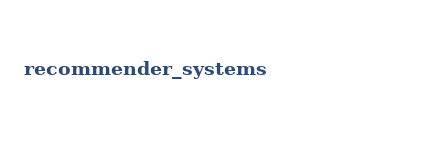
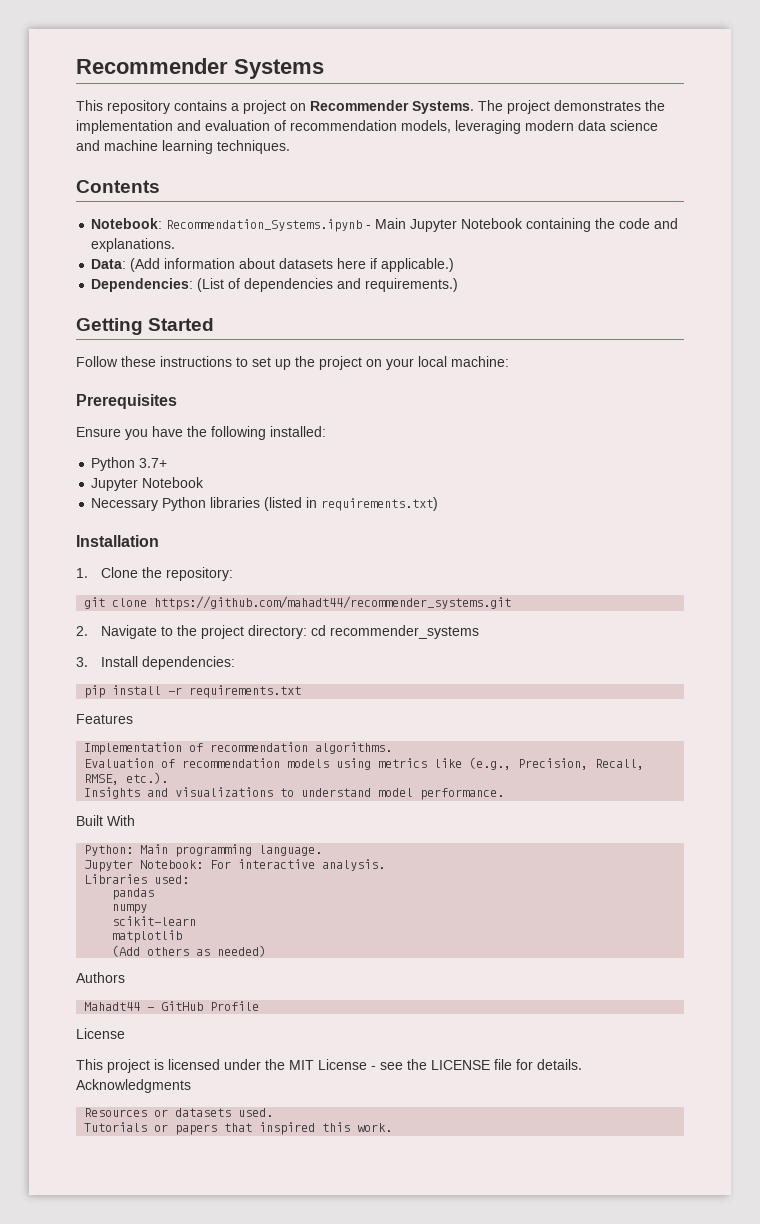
[24,61,267,79] recommender_systems -> [76,58,324,79] [76,100,665,114] [76,120,658,134] [76,140,290,154] [76,180,160,193] [91,218,679,232] [91,238,176,252] [91,258,455,272] [91,278,459,292] [76,318,215,335] [76,356,509,370] [76,394,177,409] [76,426,326,440] [91,457,168,471] [91,477,205,491] [91,497,439,511] [76,535,159,547] [76,567,233,581] [84,596,512,610] [76,625,479,639] [76,656,235,670] [84,685,302,698] [76,714,133,724] [84,742,393,755] [84,757,645,770] [84,772,169,785] [84,787,505,800] [76,815,135,826] [84,844,323,857] [84,859,386,872] [84,874,190,884] [112,888,155,900] [112,904,148,914] [112,916,197,926] [112,930,183,943] [112,945,267,957] [76,972,125,983] [84,1001,260,1011] [76,1028,125,1039] [76,1059,582,1073] [76,1079,191,1093] [84,1108,274,1117] [84,1122,393,1135] Recommender Systems // This repository contains a project on Recommender Systems. The project demonstrates the implementation and evaluation of recommendation models, leveraging modern data science and machine learning techniques. // Contents // Notebook: Recommendation_Systems.ipynb - Main Jupyter Notebook containing the code and explanations. // Data: (Add information about datasets here if applicable.) // Dependencies: (List of dependencies and requirements.) // Getting Started // Follow these instructions to set up the project on your local machine: // Prerequisites // Ensure you have the following installed: // Python 3.7+ // Jupyter Notebook // Necessary Python libraries (listed in requirements.txt) // Installation // 1. Clone the repository: // git clone https://github.com/mahadt44/recommender_systems.git // 2. Navigate to the project directory: cd recommender_systems // 3. Install dependencies: // pip install -r requirements.txt // Features // Implementation of recommendation algorithms. // Evaluation of recommendation models using metrics like (e.g., Precision, Recall, RMSE, etc.). // Insights and visualizations to understand model performance. // Built With // Python: Main programming language. // Jupyter Notebook: For interactive analysis. // Libraries used: // pandas // numpy // scikit-learn // matplotlib // (Add others as needed) // Authors // Mahadt44 - GitHub Profile // License // This project is licensed under the MIT License - see the LICENSE file for details. Acknowledgments // Resources or datasets used. // Tutorials or papers that inspired this work.

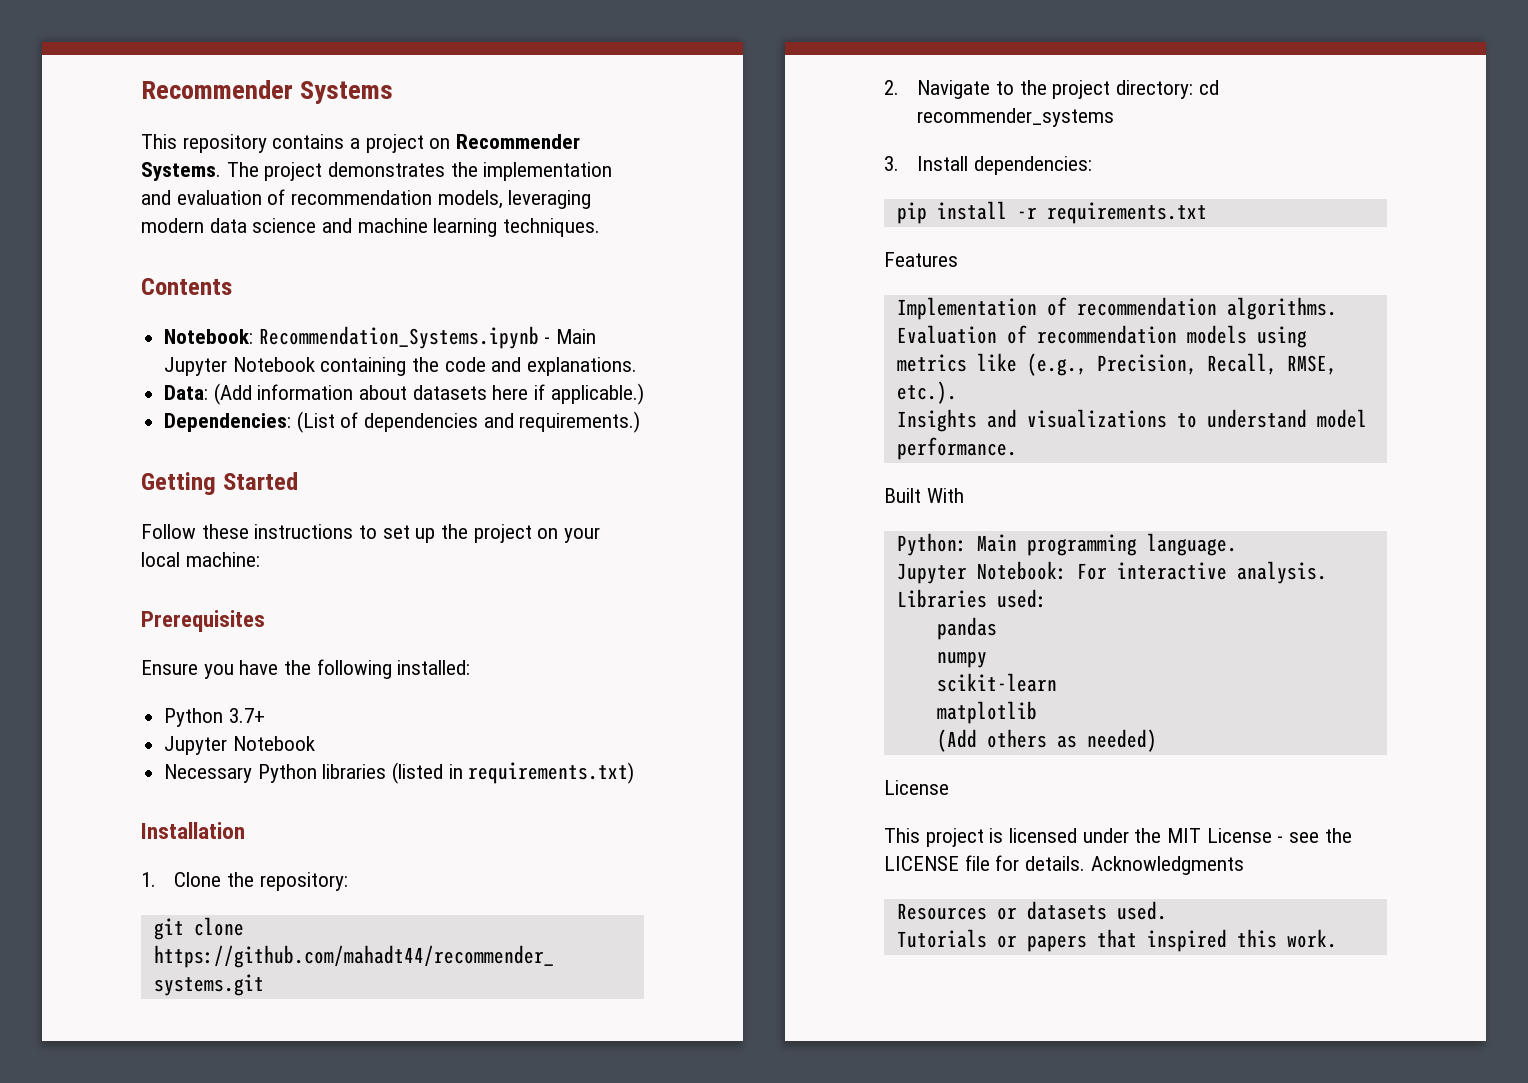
[76,972,125,983] [84,1001,260,1011] // Authors // Mahadt44 - GitHub Profile -> (1157, 740) none

